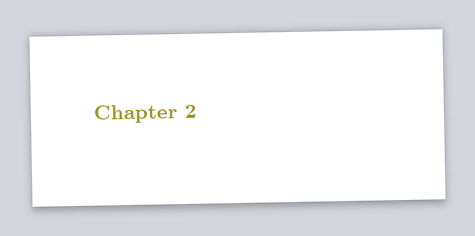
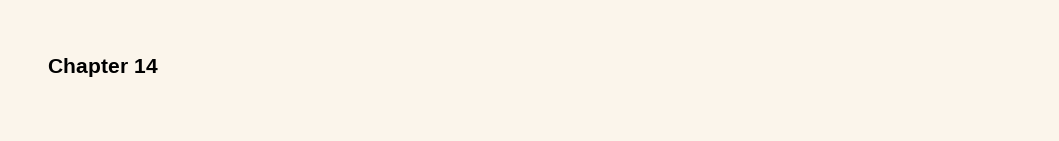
[184,104,197,118] 2 -> [134,59,158,73] 14

